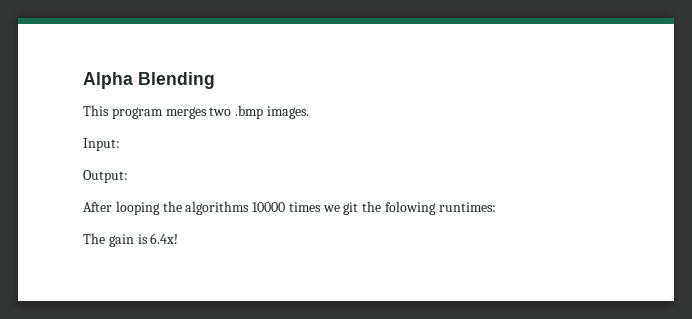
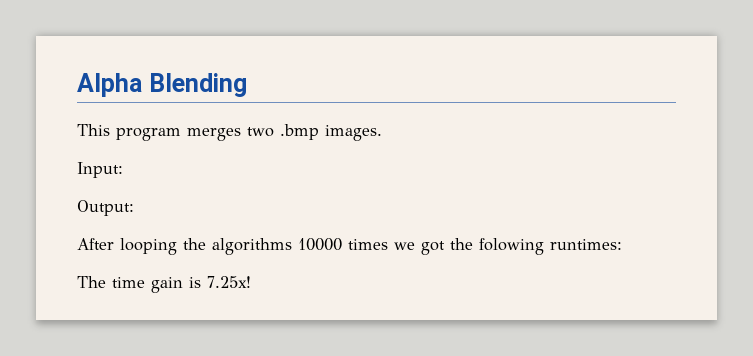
[343,202,359,215] git -> [421,241,445,255] got
(105, 238) none -> [112,277,145,288] time
[150,233,179,244] 6.4x! -> [207,276,251,288] 7.25x!

